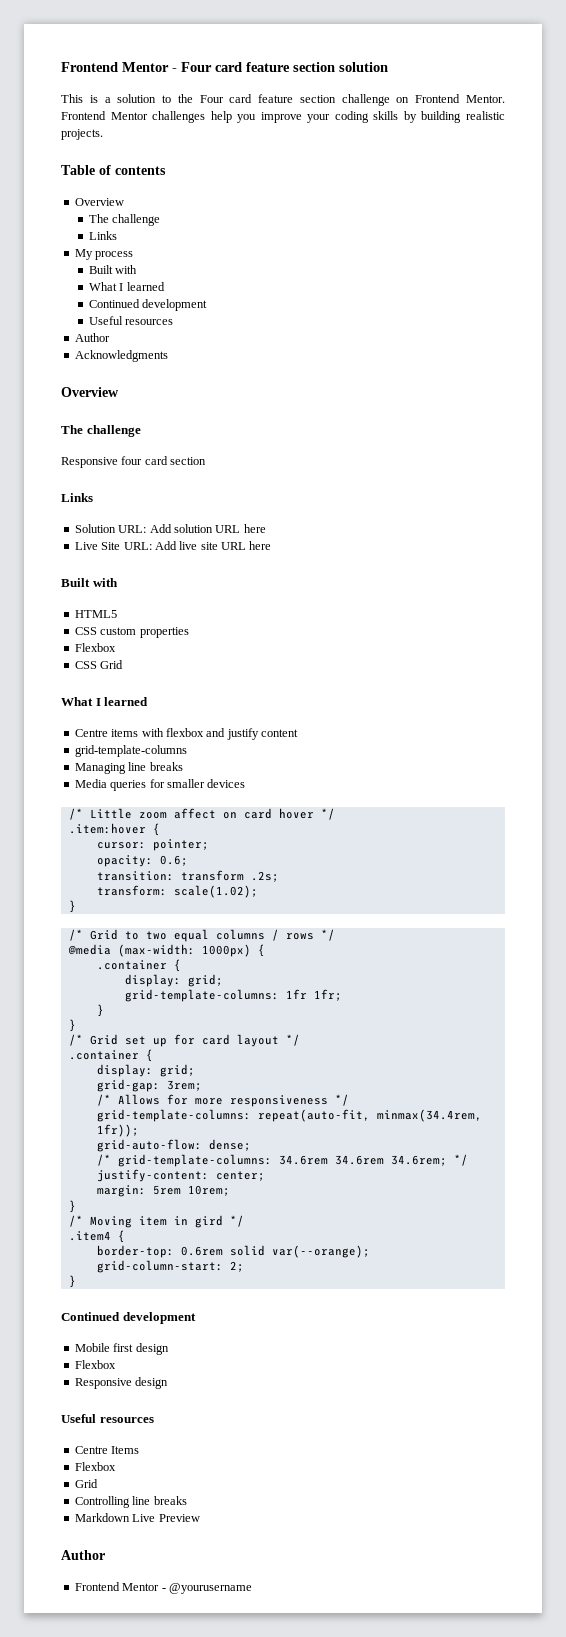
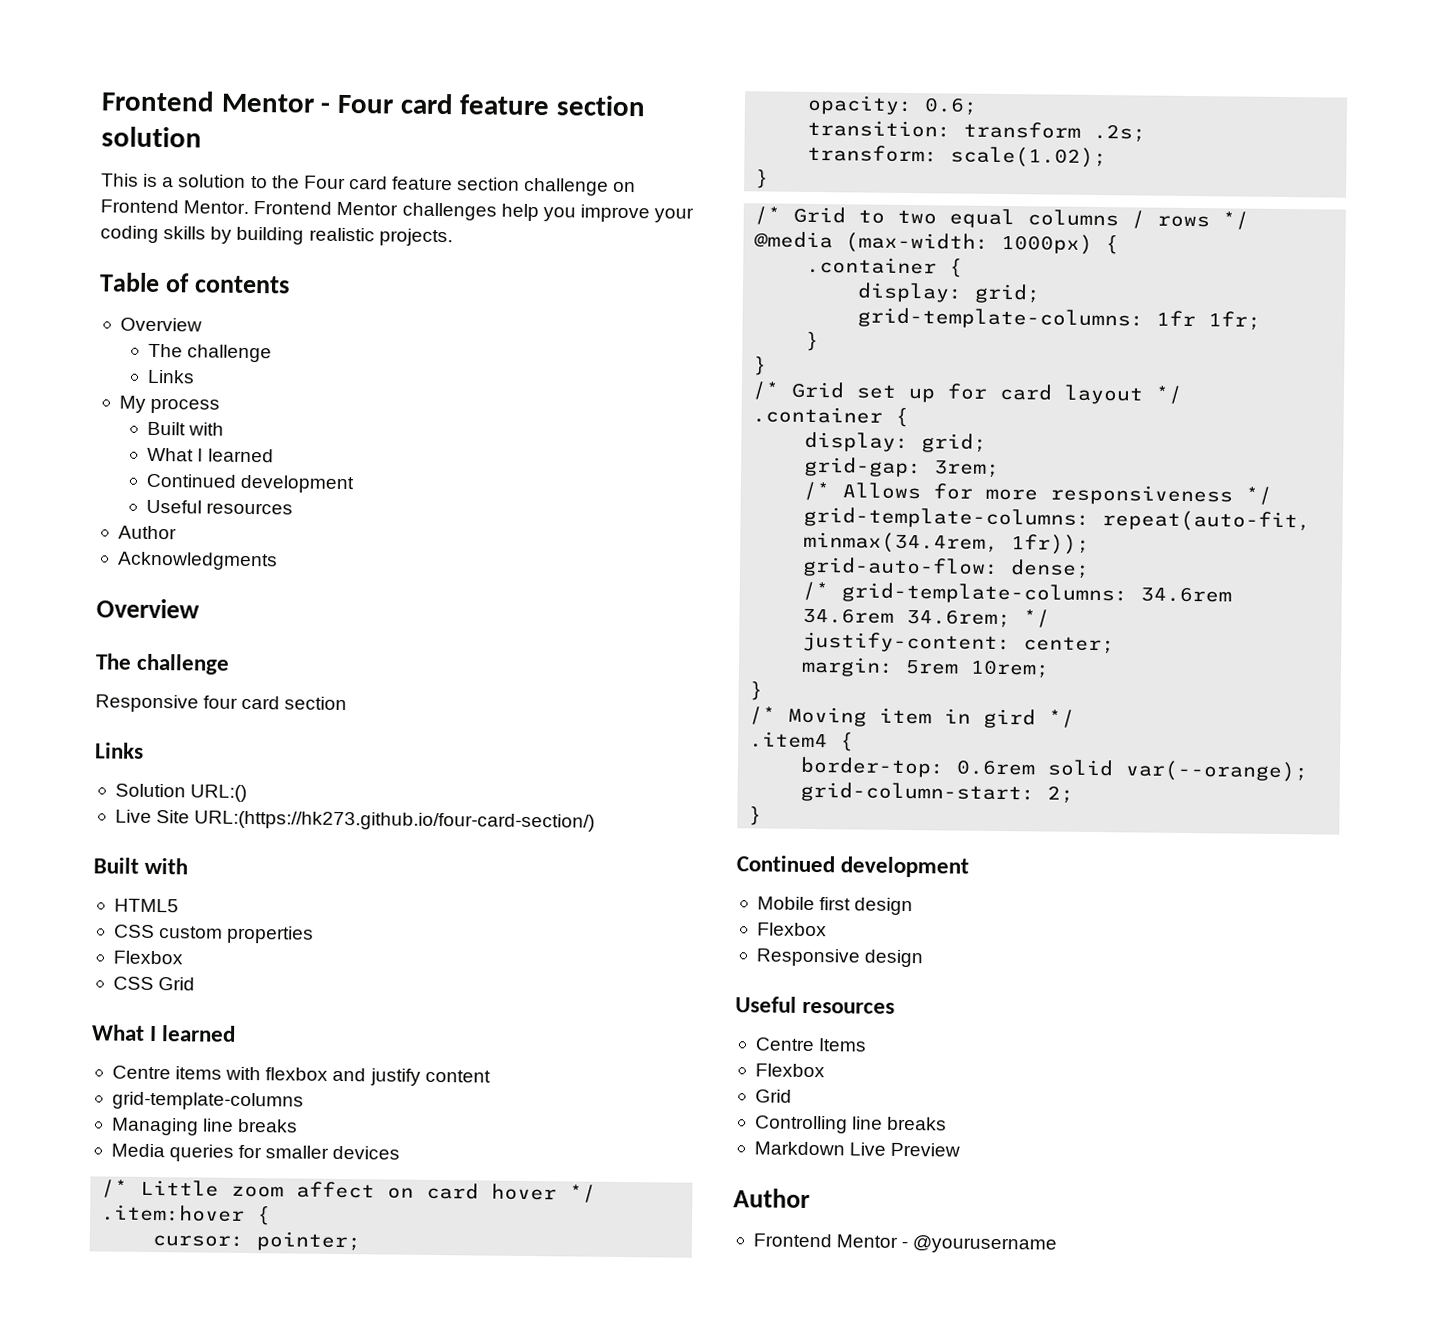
[118,524,266,533] [74,541,272,550] URL: Add solution URL here // Live Site URL: Add live site URL here -> [190,784,248,802] [114,809,596,832] URL:() // Live Site URL:(https://hk273.github.io/four-card-section/)

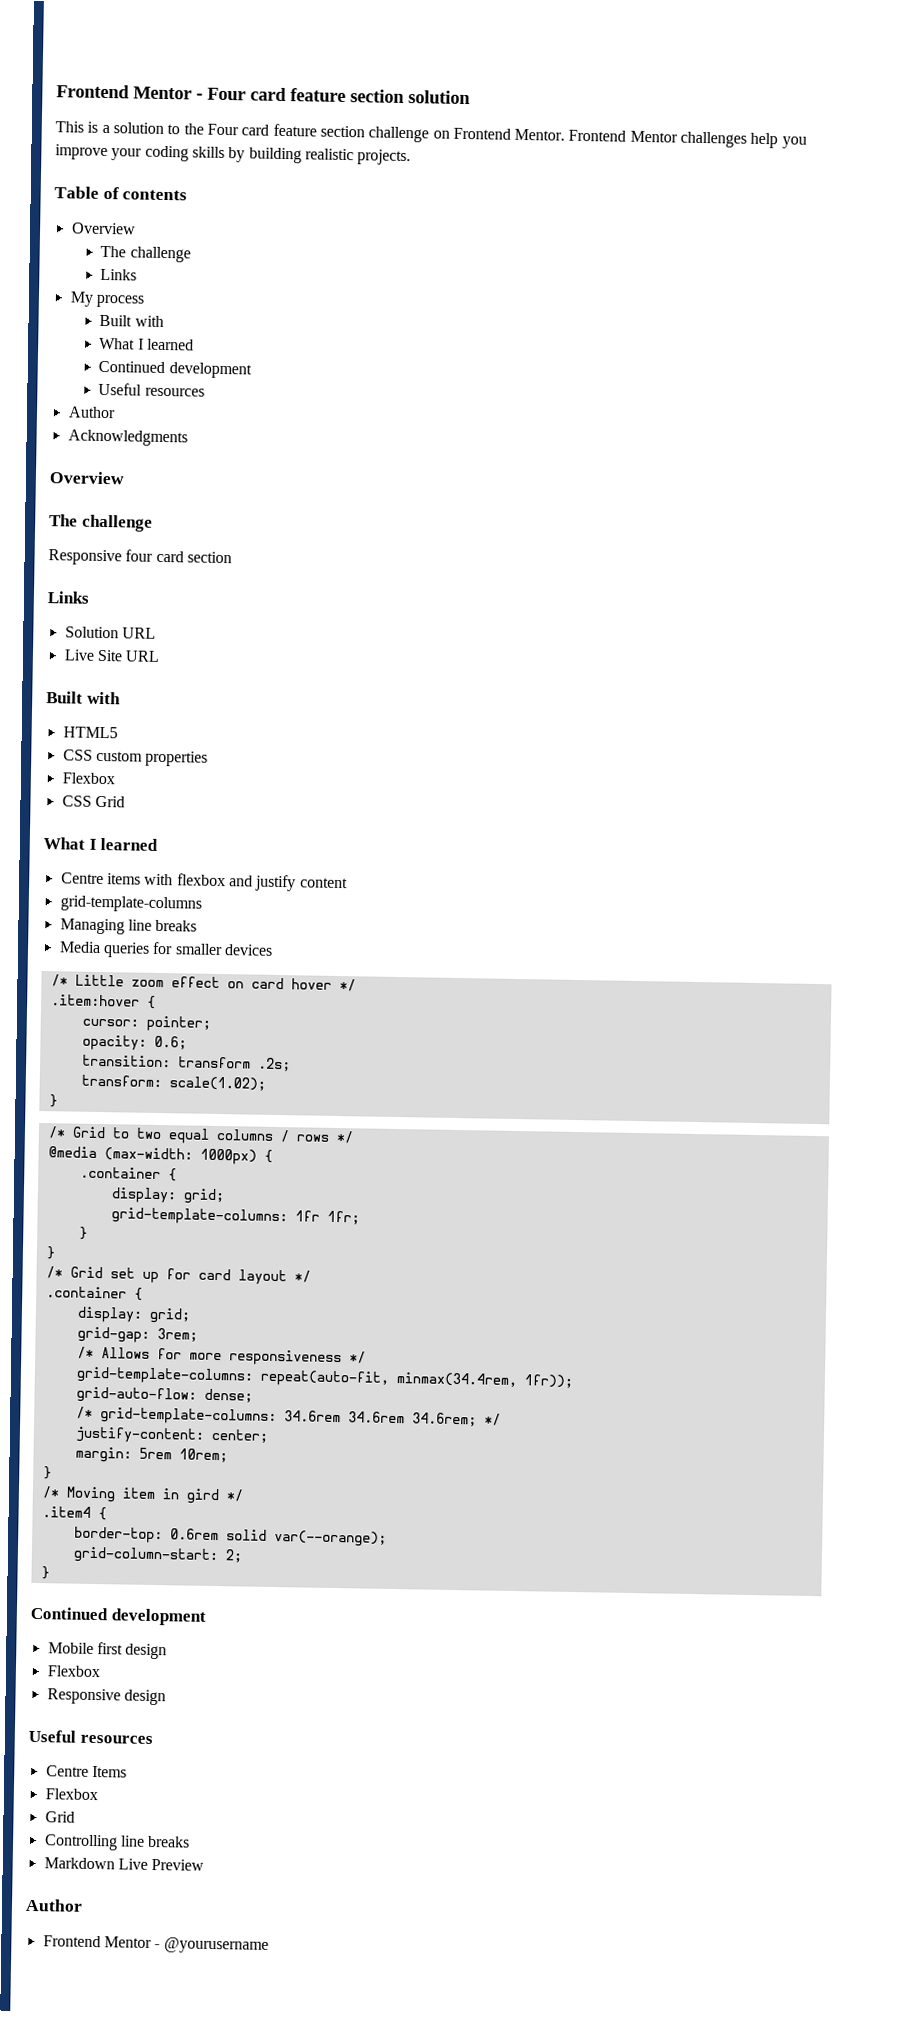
[190,784,248,802] URL:() -> [121,627,156,639] URL
[194,810,596,832] URL:(https://hk273.github.io/four-card-section/) -> [125,650,161,662] URL
[296,1181,376,1199] affect -> [170,976,220,989] effect

